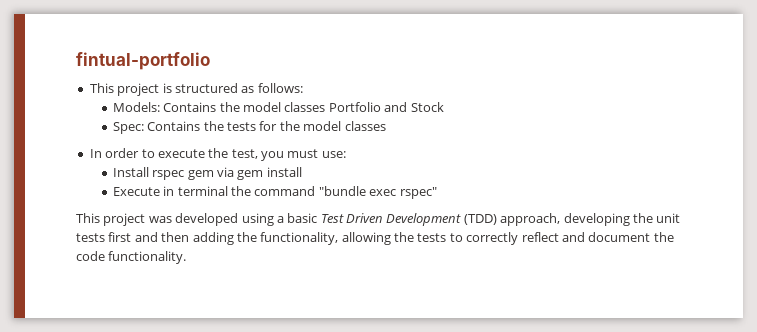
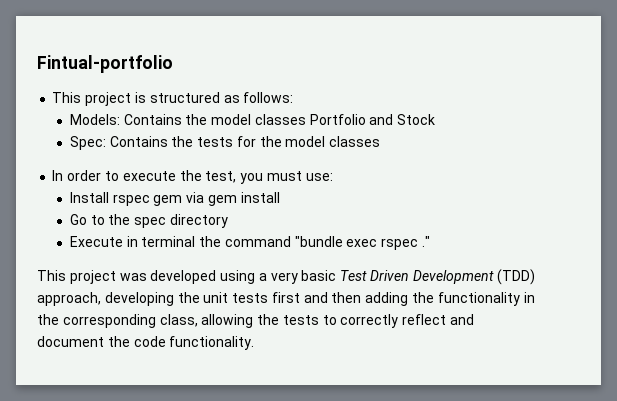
[76,52,210,70] fintual-portfolio -> [37,55,173,73] Fintual-portfolio
(302, 172) none -> [69,214,228,228] // Go to the spec directory
[399,187,437,199] rspec" -> [381,236,431,250] rspec ."
(284, 219) none -> [270,272,298,284] very
[260,232,339,245] functionality, -> [437,292,535,306] [37,314,198,328] functionality in the corresponding class,

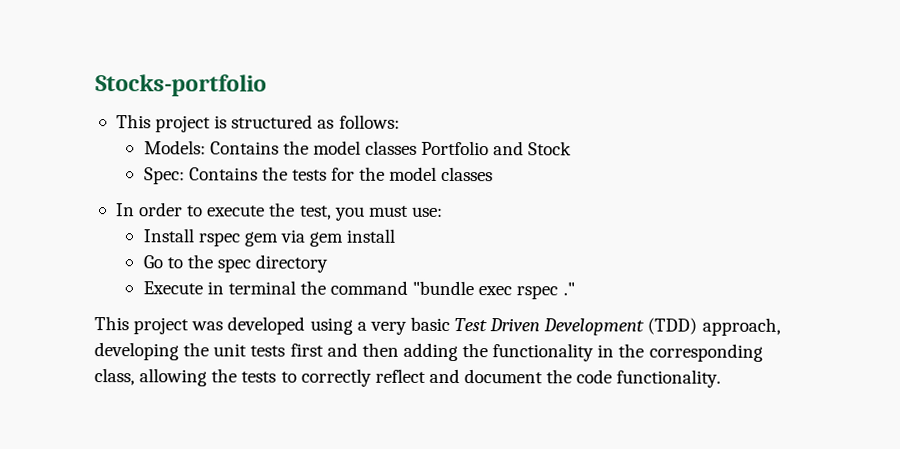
[37,55,173,73] Fintual-portfolio -> [95,74,267,97] Stocks-portfolio

